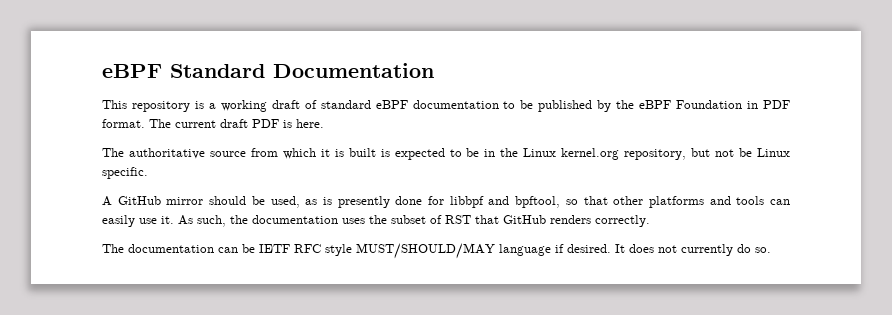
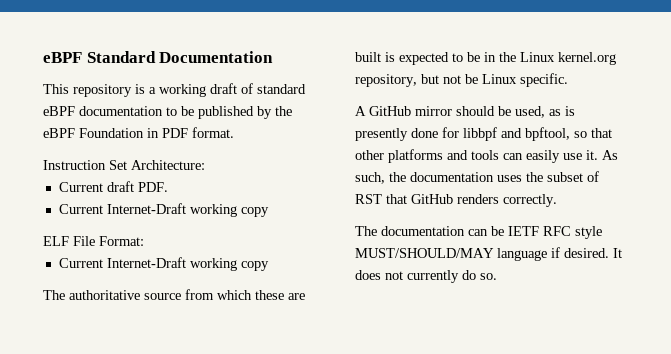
[149,119,324,128] The current draft PDF is here. -> [43,160,205,170] [58,181,168,192] [58,203,269,217] [43,236,144,246] [58,257,269,271] // Instruction Set Architecture: // Current draft PDF. // Current Internet-Draft working copy // ELF File Format: // Current Internet-Draft working copy
[320,149,344,157] it is -> [255,290,305,300] these are

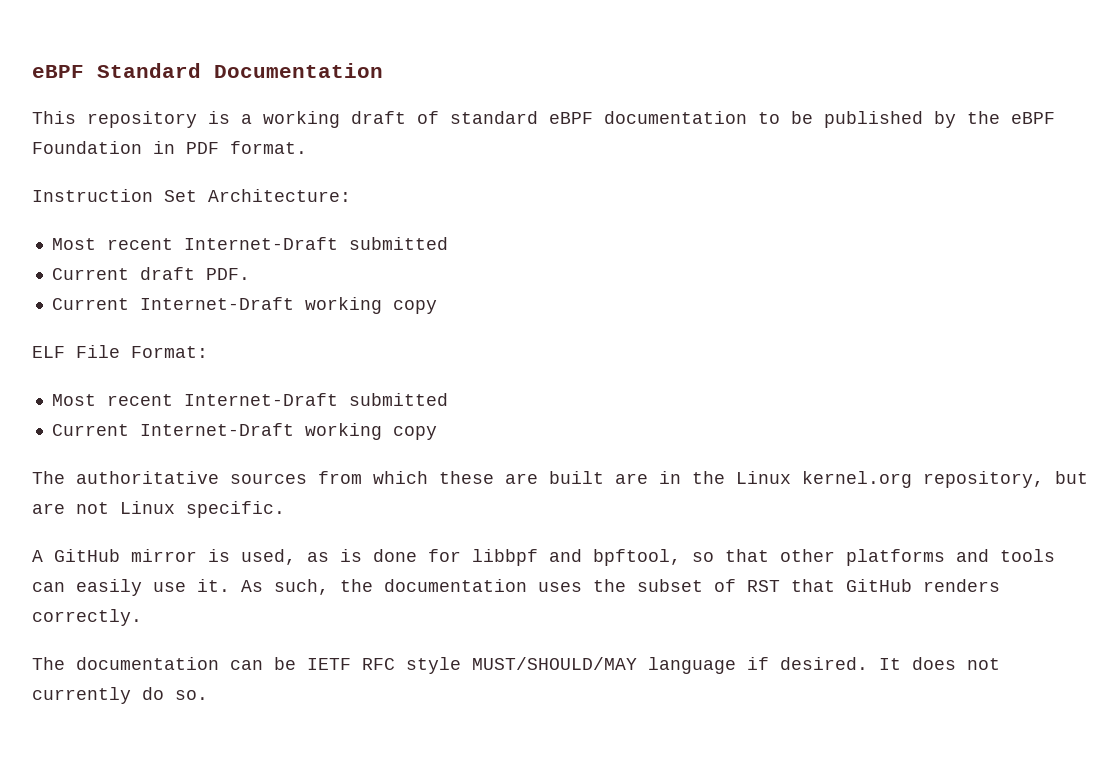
(205, 165) none -> [51,237,448,250] // Most recent Internet-Draft submitted
(144, 241) none -> [51,393,448,406] // Most recent Internet-Draft submitted
[144,293,181,300] source -> [230,473,307,484] sources
[385,52,480,65] is expected to be -> [615,473,648,484] are
[443,74,478,84] not be -> [32,502,109,514] are not
[456,106,511,116] should be -> [208,549,230,562] is
[355,128,408,141] presently -> (362, 555) none

